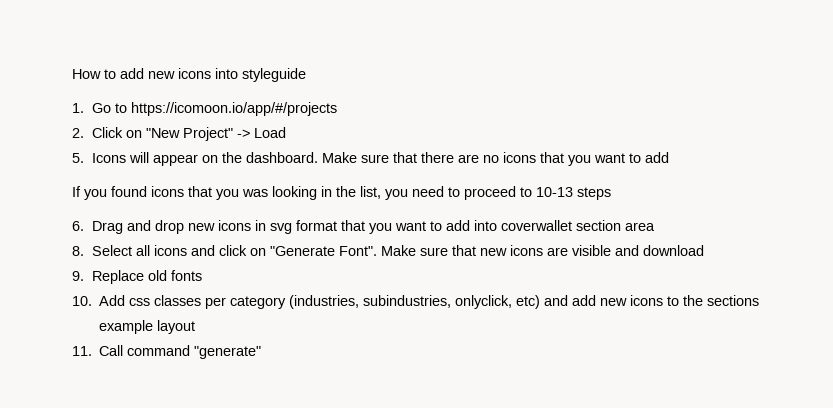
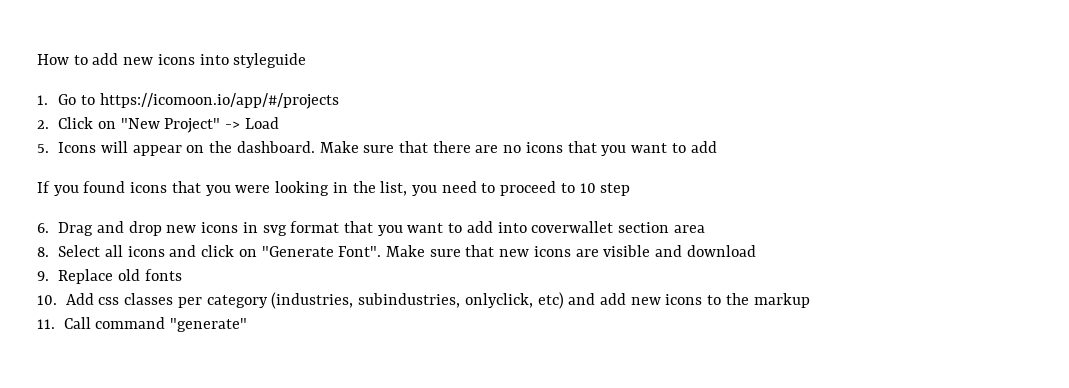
[242,189,268,197] was -> [235,185,271,193] were
[536,187,611,200] 10-13 steps -> [579,183,631,196] 10 step
[707,295,760,306] [99,320,196,334] sections example layout -> [753,293,810,308] markup

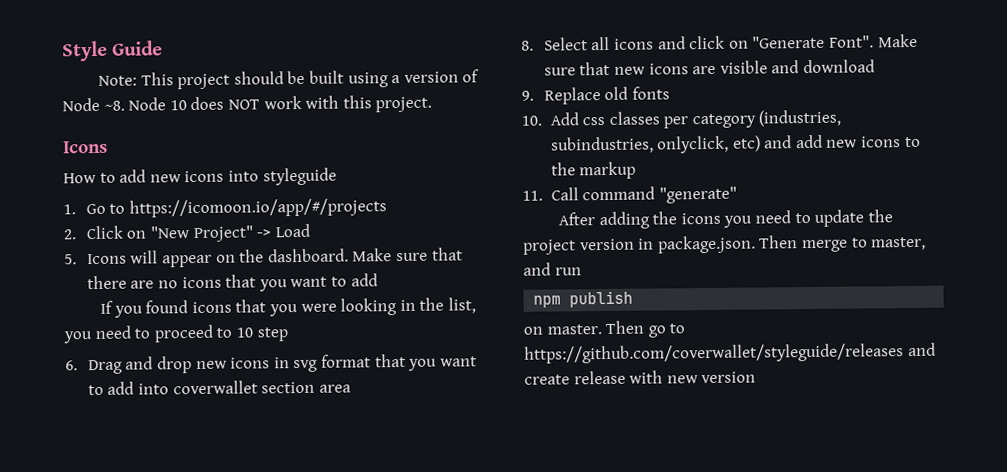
(37, 59) none -> [62,40,164,62] [98,69,480,90] [62,95,433,113] [63,140,108,154] Style Guide // Note: This project should be built using a version of Node ~8. Node 10 does NOT work with this project. // Icons //
(248, 325) none -> [558,209,893,230] [523,235,927,255] [523,262,582,276] [533,290,634,308] [523,320,686,338] [524,342,936,364] [524,370,757,385] // After adding the icons you need to update the project version in package.json. Then merge to master, and run // npm publish // on master. Then go to https://github.com/coverwallet/styleguide/releases and create release with new version

